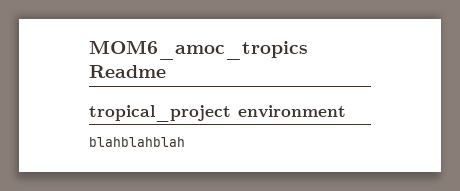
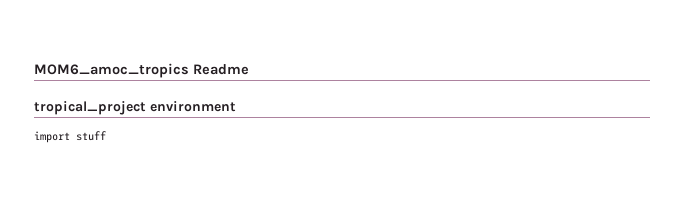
[89,137,185,147] blahblahblah -> [34,131,106,143] import stuff

